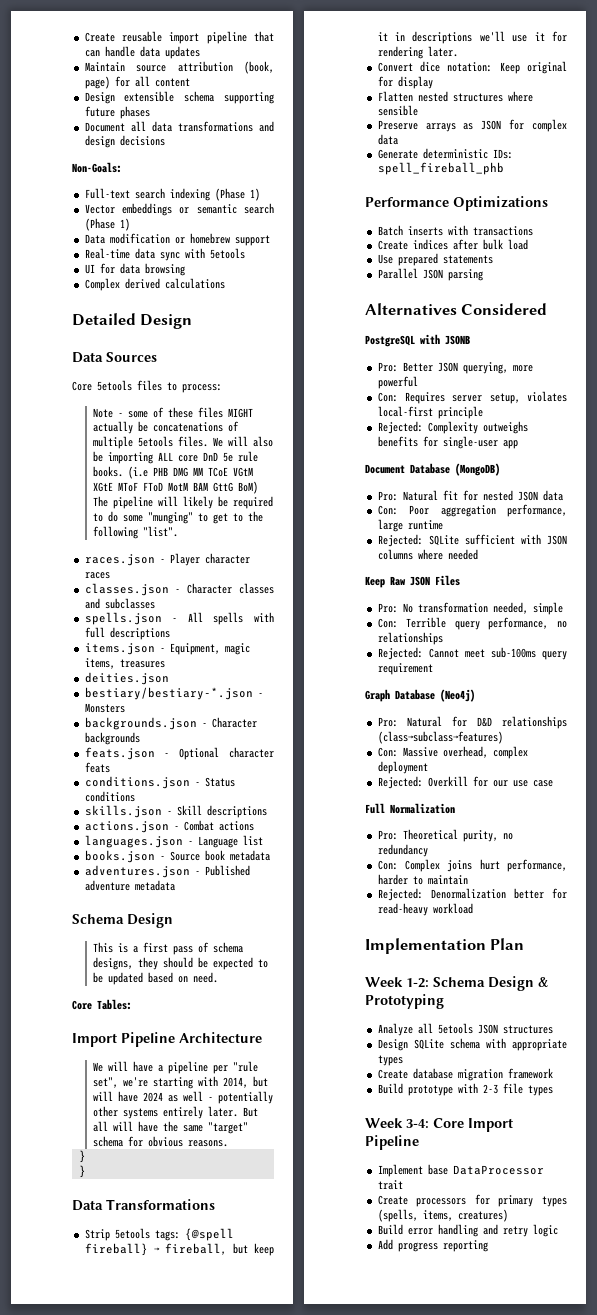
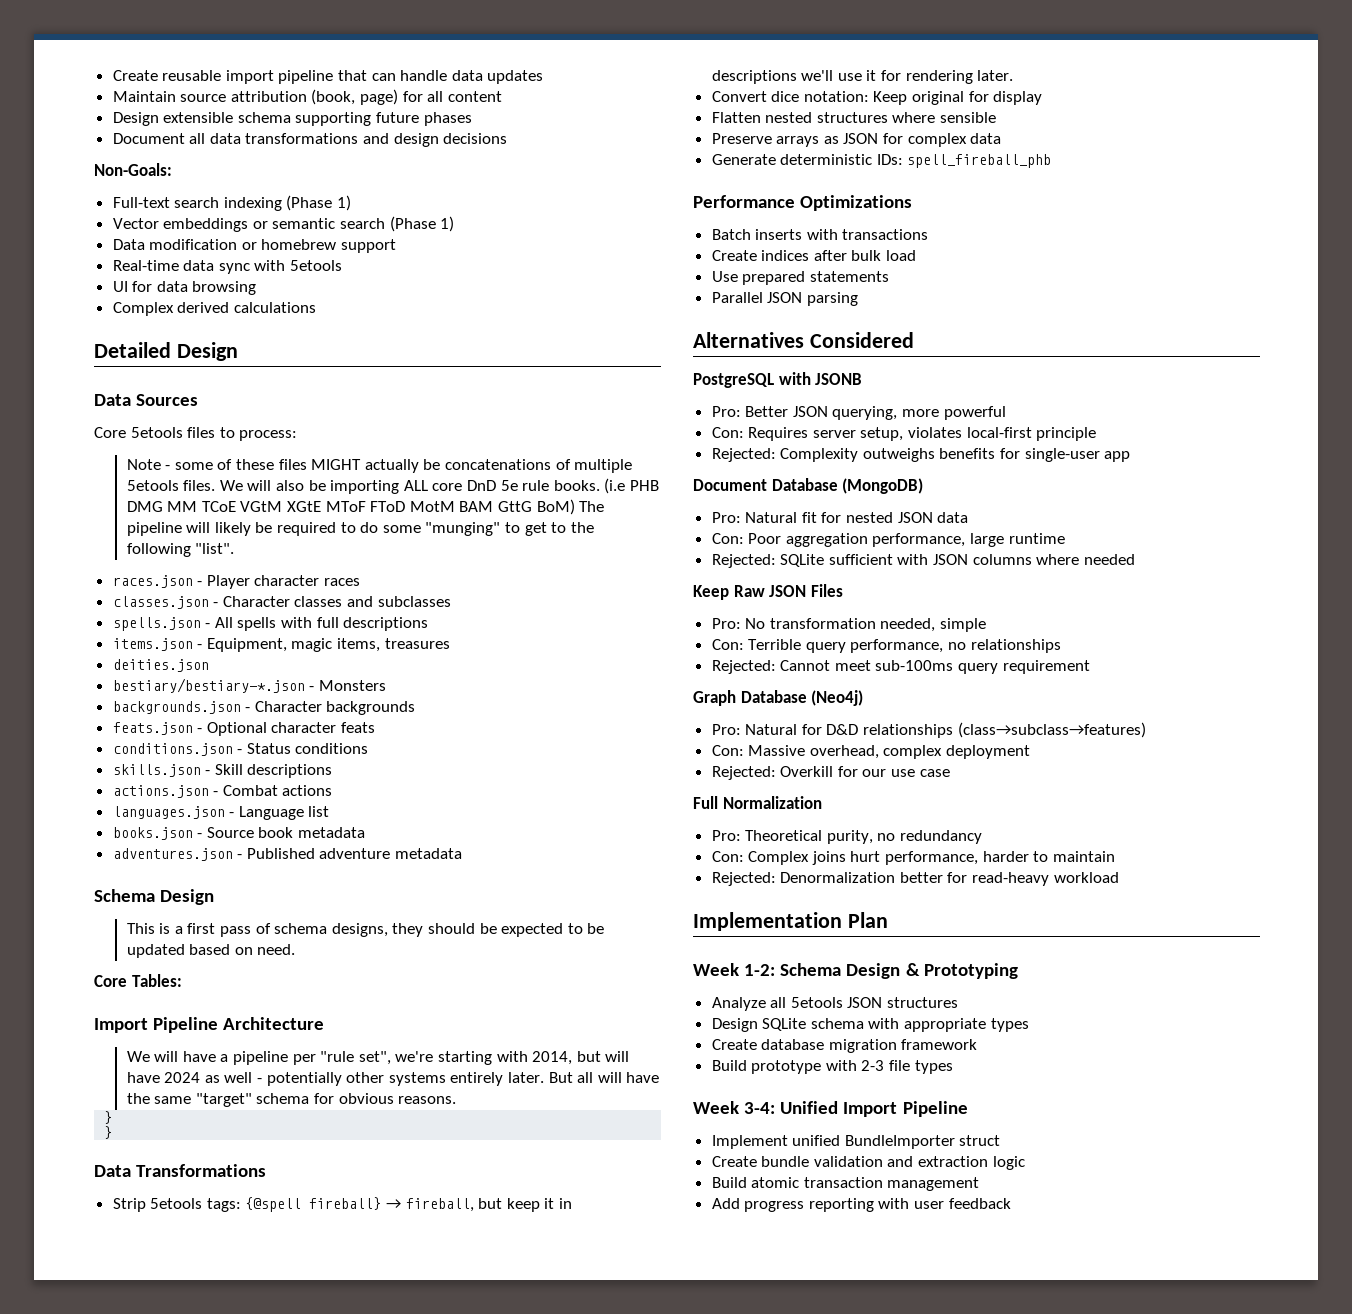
[433,1118,464,1128] Core -> [780,1101,839,1114] Unified
[427,1164,544,1175] [377,1180,403,1190] [377,1194,567,1207] [377,1209,508,1222] [377,1224,558,1237] base DataProcessor trait // Create processors for primary types (spells, items, creatures) // Build error handling and retry logic -> [792,1135,1001,1149] [711,1156,1025,1170] [711,1177,980,1191] unified BundleImporter struct // Create bundle validation and extraction logic // Build atomic transaction management
(488, 1246) none -> [878,1198,1011,1209] with user feedback

